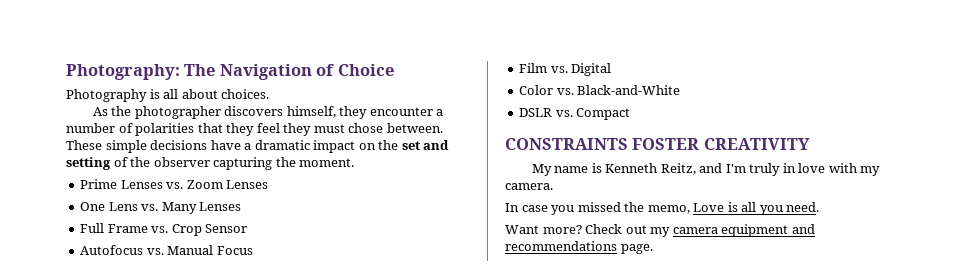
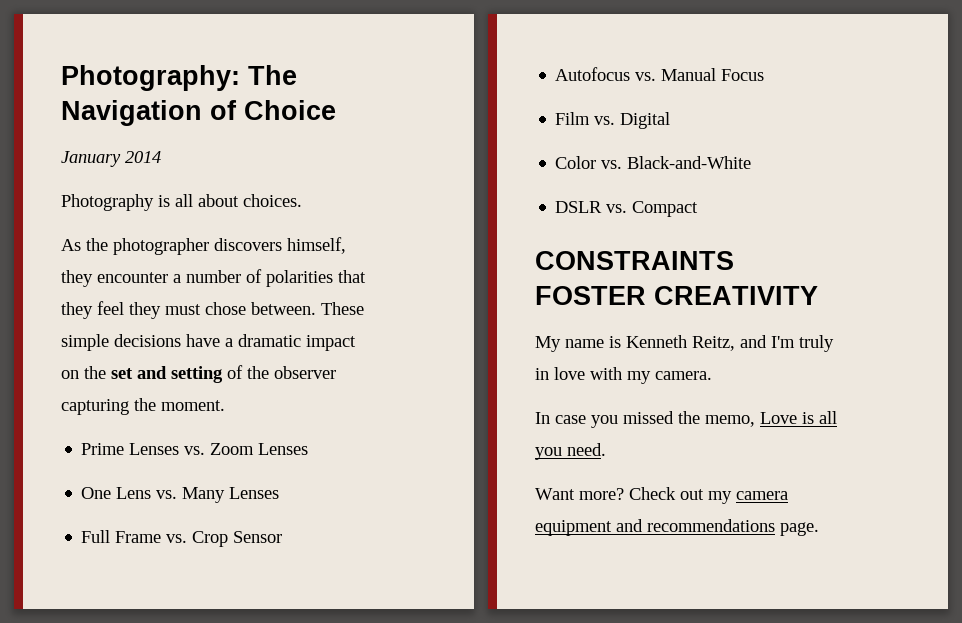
(394, 70) none -> [61,151,161,167] // January 2014

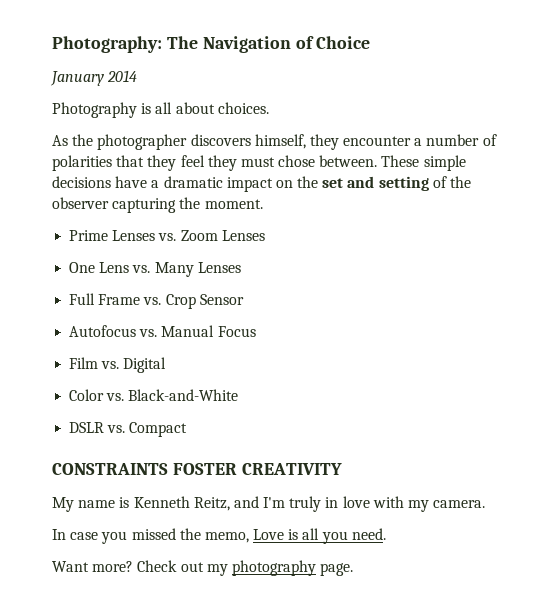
[736,491,788,500] [535,519,775,536] camera equipment and recommendations -> [231,560,316,576] photography

